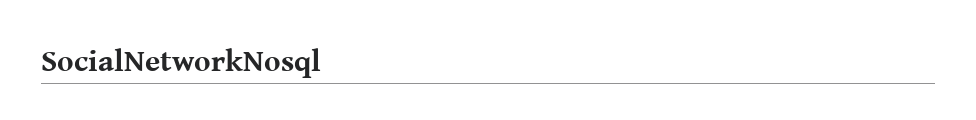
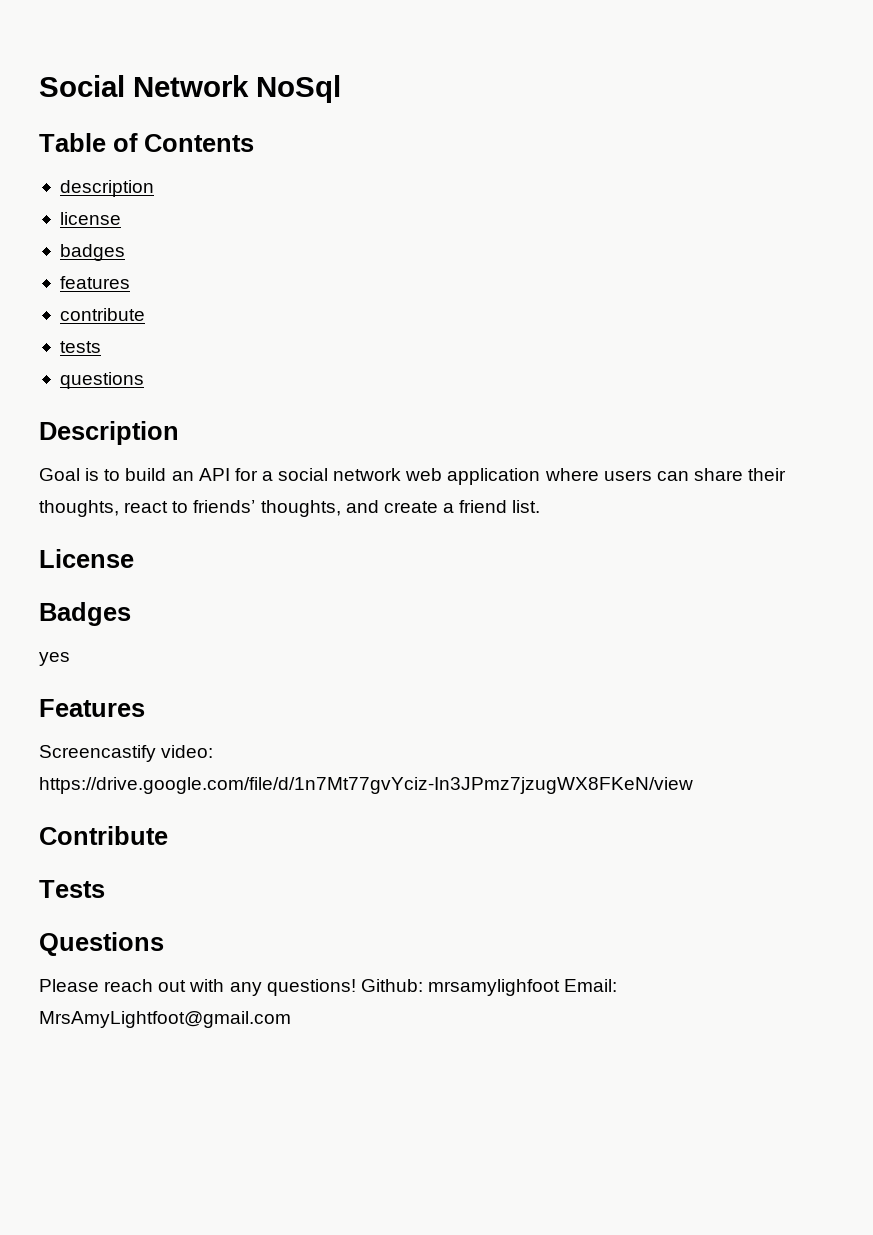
[41,48,321,78] SocialNetworkNosql -> [39,75,341,103] [39,133,254,152] [59,180,154,197] [59,212,121,225] [59,244,125,261] [59,276,130,289] [59,308,145,321] [59,341,101,353] [59,372,144,389] [39,421,179,445] [39,468,787,485] [39,500,541,517] [39,549,134,568] [39,602,131,626] [39,652,70,666] [39,699,145,717] [39,745,214,762] [39,777,693,794] [39,826,168,845] [39,880,105,898] [39,932,164,956] [39,979,618,996] [39,1011,291,1028] Social Network NoSql // Table of Contents // description // license // badges // features // contribute // tests // questions // Description // Goal is to build an API for a social network web application where users can share their thoughts, react to friends’ thoughts, and create a friend list. // License // Badges // yes // Features // Screencastify video: https://drive.google.com/file/d/1n7Mt77gvYciz-In3JPmz7jzugWX8FKeN/view // Contribute // Tests // Questions // Please reach out with any questions! Github: mrsamylighfoot Email: MrsAmyLightfoot@gmail.com

